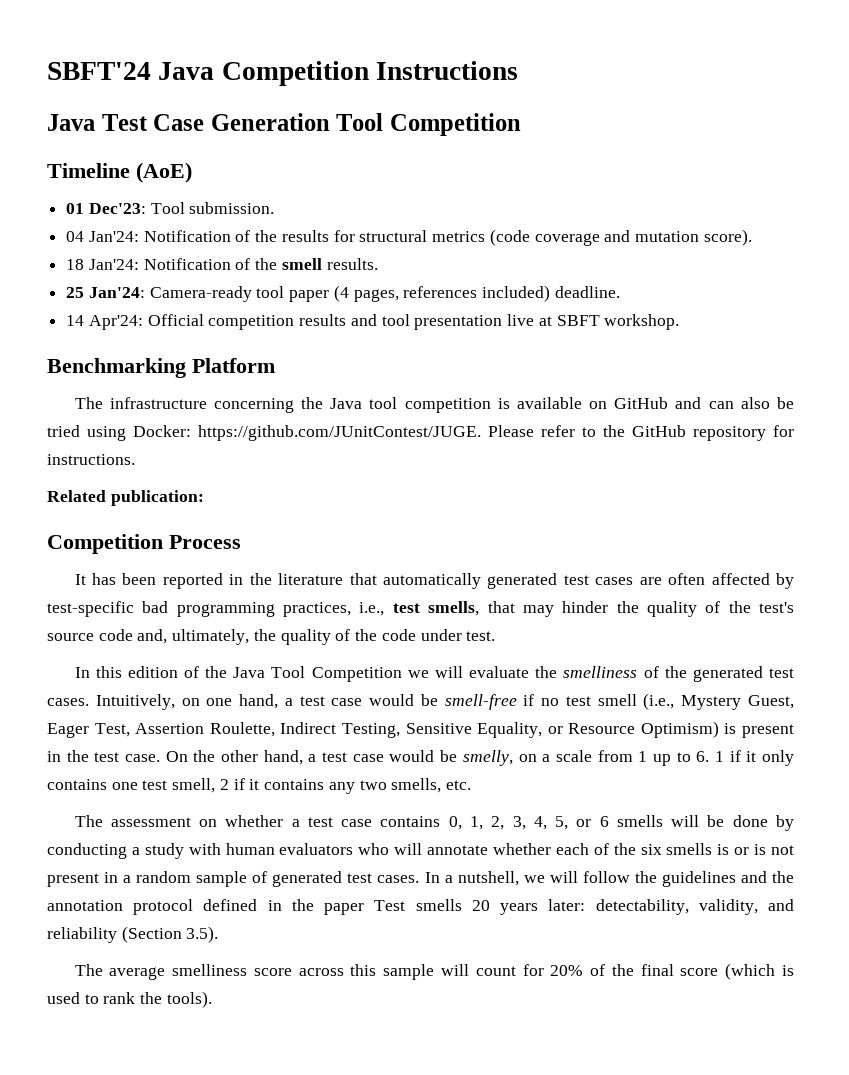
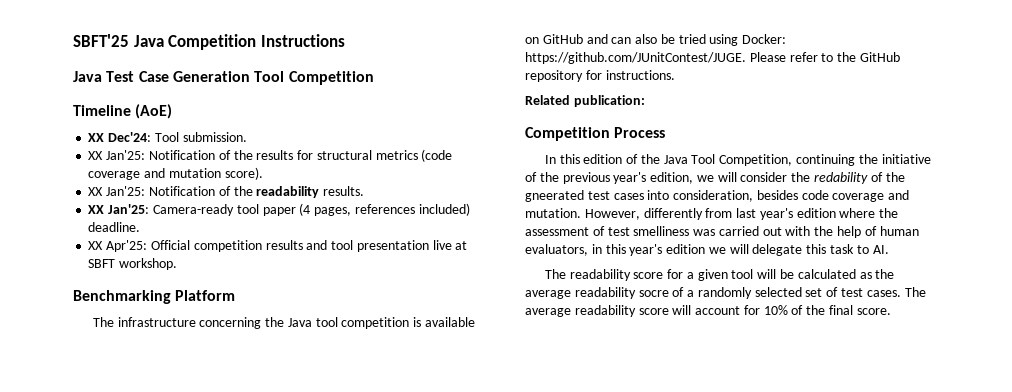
[47,62,151,80] SBFT'24 -> [73,34,129,47] SBFT'25
[66,203,146,214] 01 Dec'23: -> [88,132,152,142] XX Dec'24:
[66,231,139,242] 04 Jan'24: -> [88,150,146,160] XX Jan'25:
[66,258,322,270] 18 Jan'24: Notification of the smell -> [88,186,320,198] XX Jan'25: Notification of the readability
[66,287,145,298] 25 Jan'24: -> [88,204,150,214] XX Jan'25:
[66,315,143,330] 14 Apr'24: -> [88,240,148,252] XX Apr'25:
[74,573,795,589] [47,601,794,617] [47,629,496,645] // It has been reported in the literature that automatically generated test cases are often affected by test-specific bad programming practices, i.e., test smells, that may hinder the quality of the test's source code and, ultimately, the quality of the code under test. -> (666, 132) none
[311,666,794,682] [47,693,794,710] [47,721,795,738] [47,750,794,766] [47,778,471,794] [74,815,794,831] [47,843,795,859] [47,871,794,887] [47,899,795,915] [47,926,219,943] [74,963,794,980] [47,991,212,1008] Competition we will evaluate the smelliness of the generated test cases. Intuitively, on one hand, a test case would be smell-free if no test smell (i.e., Mystery Guest, Eager Test, Assertion Roulette, Indirect Testing, Sensitive Equality, or Resource Optimism) is present in the test case. On the other hand, a test case would be smelly, on a scale from 1 up to 6. 1 if it only contains one test smell, 2 if it contains any two smells, etc. // The assessment on whether a test case contains 0, 1, 2, 3, 4, 5, or 6 smells will be done by conducting a study with human evaluators who will annotate whether each of the six smells is or is not present in a random sample of generated test cases. In a nutshell, we will follow the guidelines and the annotation protocol defined in the paper Test smells 20 years later: detectability, validity, and reliability (Section 3.5). // The average smelliness score across this sample will count for 20% of the final score (which is used to rank the tools). -> [719,154,931,166] [525,172,905,184] [525,190,910,202] [525,208,899,220] [525,226,919,238] [525,244,889,256] [544,269,895,281] [525,287,926,299] [525,305,891,317] Competition, continuing the initiative of the previous year's edition, we will consider the redability of the gneerated test cases into consideration, besides code coverage and mutation. However, differently from last year's edition where the assessment of test smelliness was carried out with the help of human evaluators, in this year's edition we will delegate this task to AI. // The readability score for a given tool will be calculated as the average readability socre of a randomly selected set of test cases. The average readability score will account for 10% of the final score.

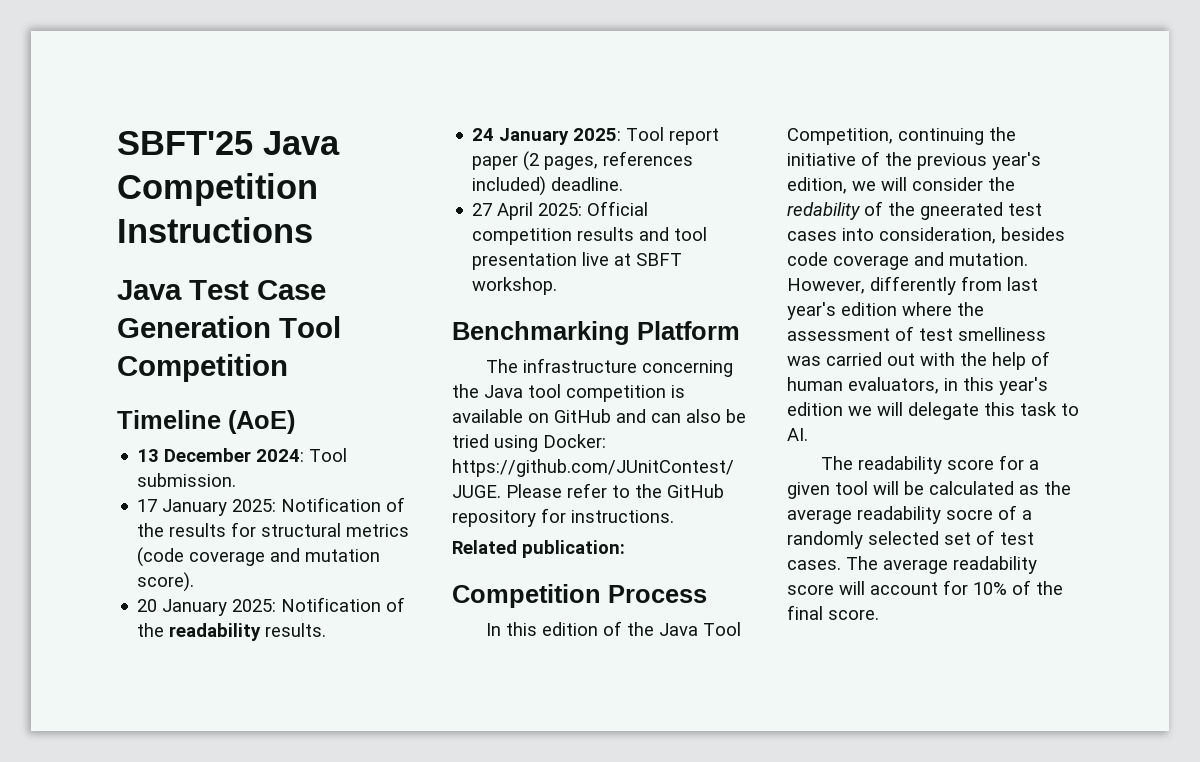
[88,132,152,142] XX Dec'24: -> [137,448,305,462] 13 December 2024:
[88,150,146,160] XX Jan'25: -> [137,499,277,516] 17 January 2025:
[88,186,146,196] XX Jan'25: -> [137,599,277,616] 20 January 2025:
[88,203,311,216] XX Jan'25: Camera-ready tool paper (4 -> [472,127,720,145] [472,151,540,171] 24 January 2025: Tool report paper (2
[88,240,148,252] XX Apr'25: -> [472,202,583,220] 27 April 2025:

